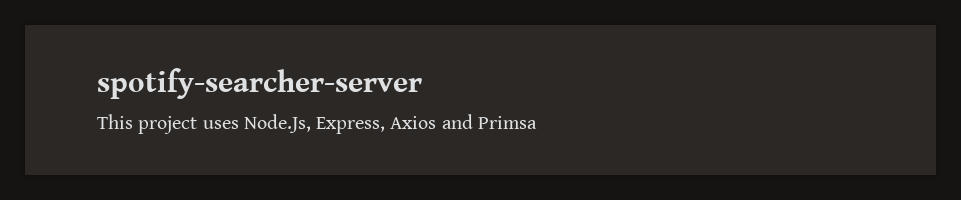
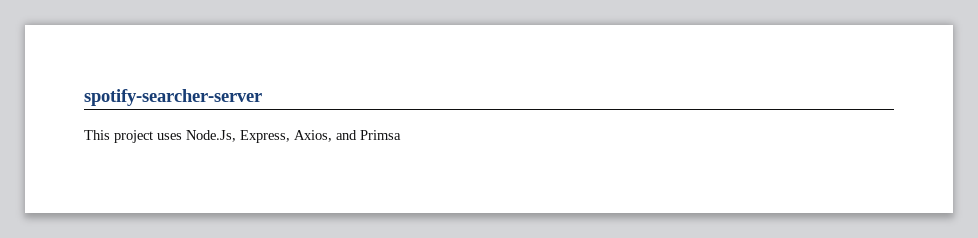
[390,116,437,129] Axios -> [294,130,332,142] Axios,

